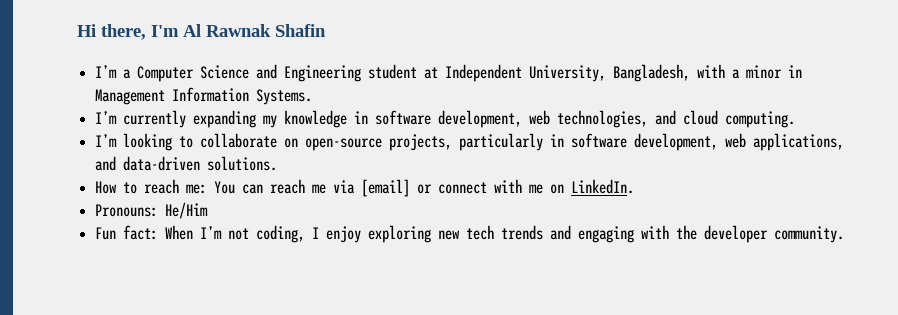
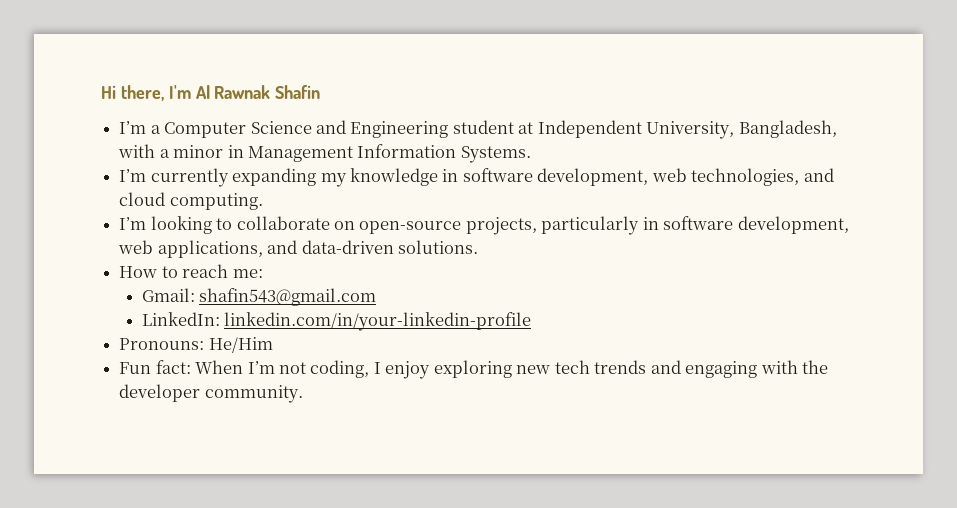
[214,179,635,197] You can reach me via [email] or connect with me on LinkedIn. -> [141,288,376,306] [141,312,531,331] // Gmail: shafin543@gmail.com // LinkedIn: linkedin.com/in/your-linkedin-profile

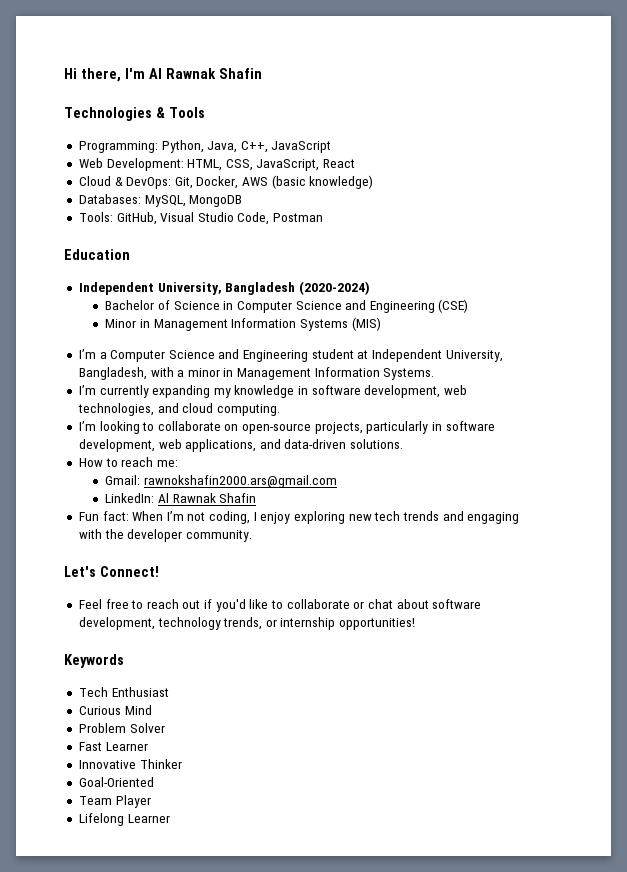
(321, 92) none -> [64,107,205,121] [78,140,332,153] [78,158,356,171] [78,175,374,189] [78,194,243,207] [78,212,324,225] [64,249,130,260] [78,281,370,295] [105,299,469,313] [105,317,381,331] // Technologies & Tools // Programming: Python, Java, C++, JavaScript // Web Development: HTML, CSS, JavaScript, React // Cloud & DevOps: Git, Docker, AWS (basic knowledge) // Databases: MySQL, MongoDB // Tools: GitHub, Visual Studio Code, Postman // Education // Independent University, Bangladesh (2020-2024) // Bachelor of Science in Computer Science and Engineering (CSE) // Minor in Management Information Systems (MIS)
[198,288,376,306] shafin543@gmail.com -> [143,475,337,488] rawnokshafin2000.ars@gmail.com
[223,312,531,331] [119,337,273,353] linkedin.com/in/your-linkedin-profile // Pronouns: He/Him -> [157,493,257,503] Al Rawnak Shafin
(303, 394) none -> [64,566,159,577] [78,599,482,612] [78,617,416,630] [64,654,124,668] [78,687,169,697] [78,705,152,715] [78,723,165,733] [78,742,148,751] [78,759,182,769] [78,777,154,787] [78,795,151,808] [78,813,170,826] // Let's Connect! // Feel free to reach out if you'd like to collaborate or chat about software development, technology trends, or internship opportunities! // Keywords // Tech Enthusiast // Curious Mind // Problem Solver // Fast Learner // Innovative Thinker // Goal-Oriented // Team Player // Lifelong Learner

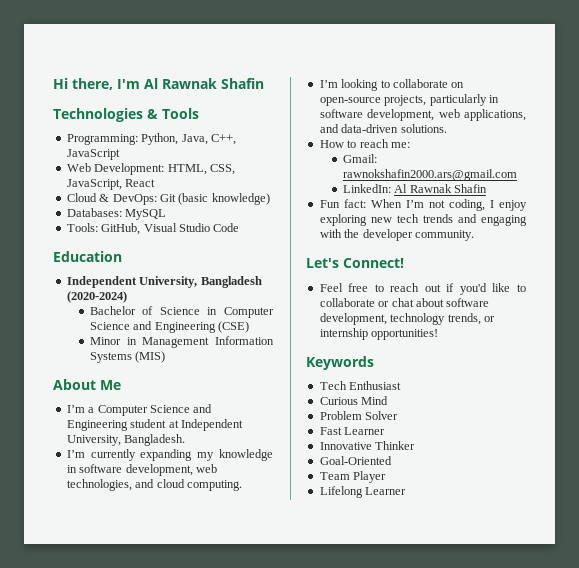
[174,176,269,189] Git, Docker, AWS -> [159,194,176,202] Git
[144,195,243,207] MySQL, MongoDB -> [125,209,167,220] MySQL
[237,212,324,225] Code, Postman -> [213,223,240,232] Code
(381, 324) none -> [53,379,121,390] // About Me
[78,367,435,380] Bangladesh, with a minor in Management Information Systems. -> [124,434,186,446] Bangladesh.

